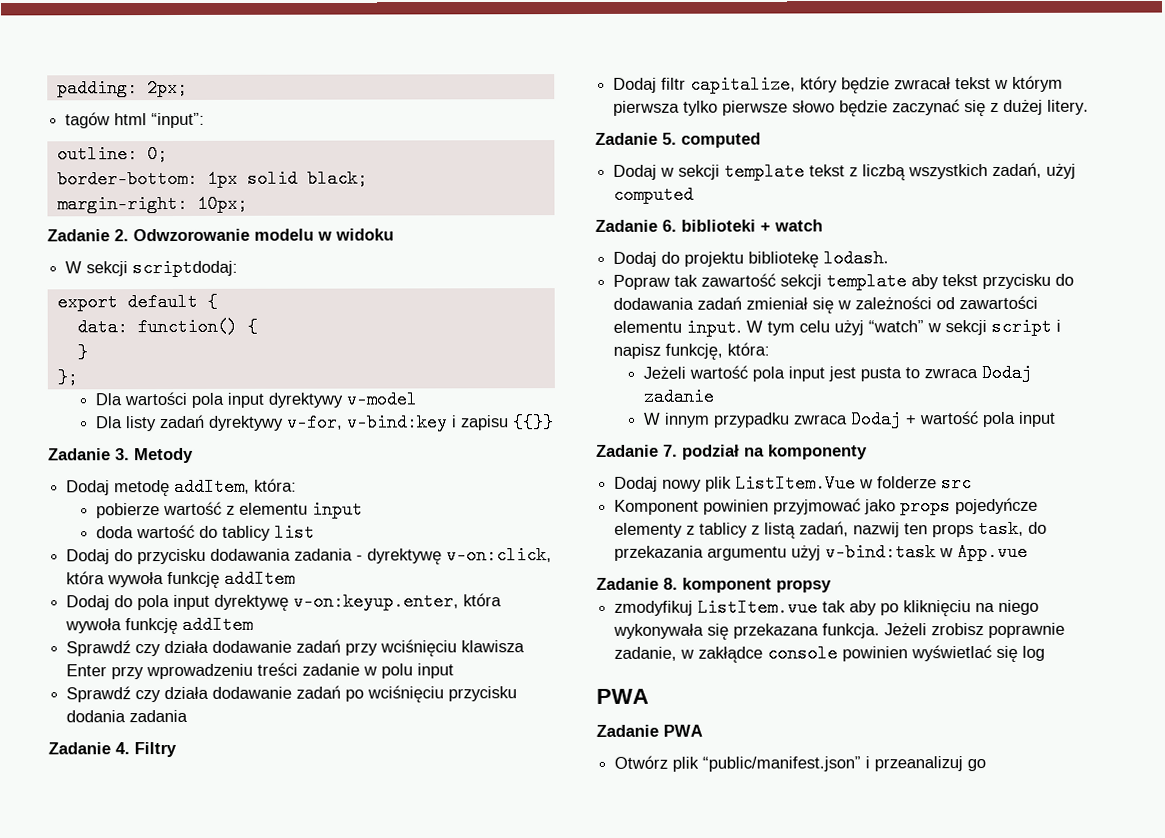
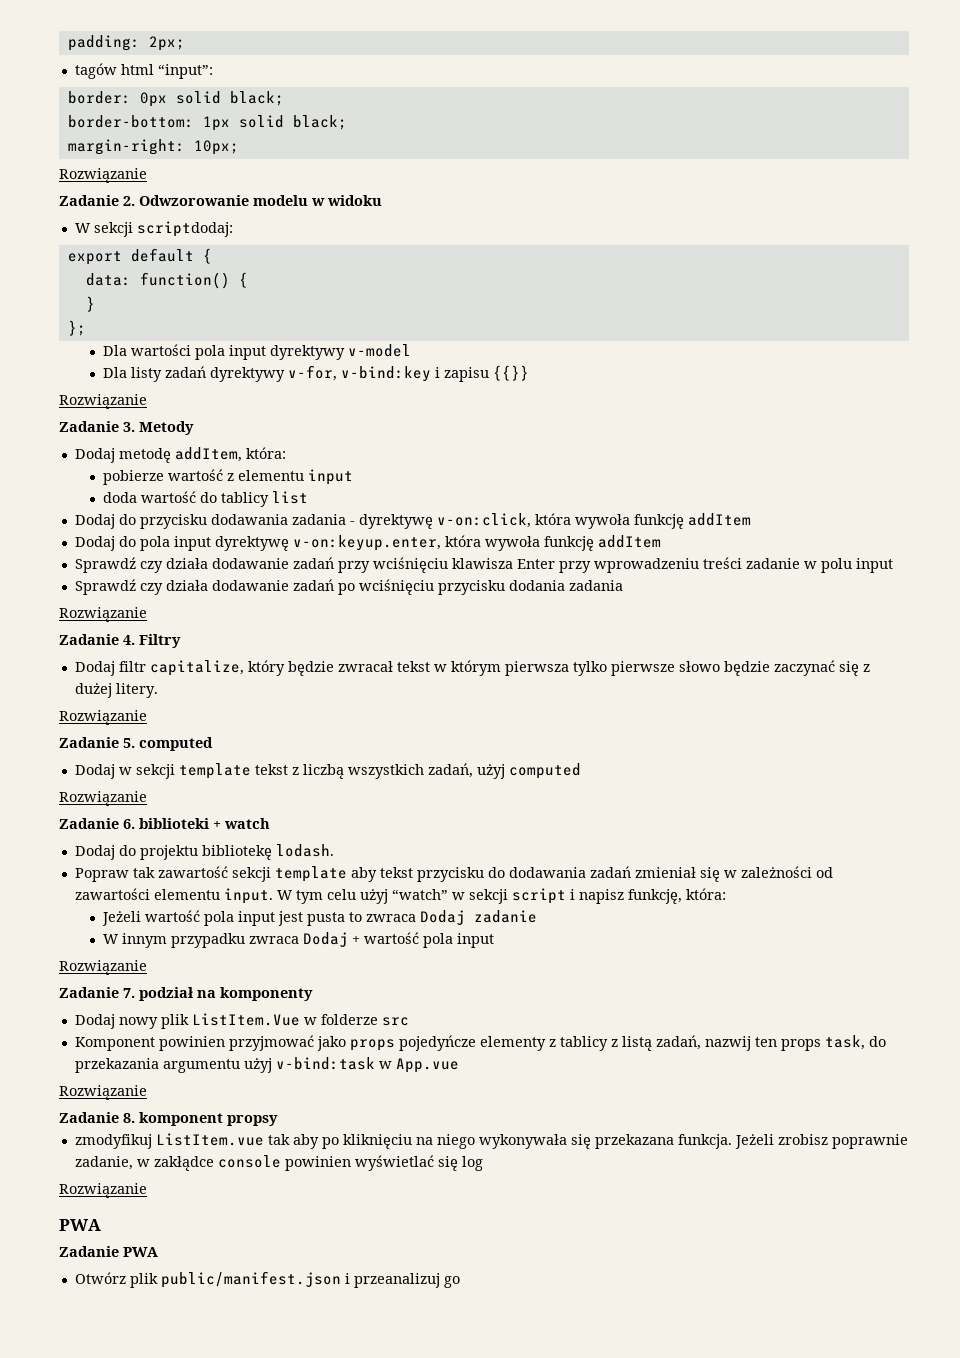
[56,145,168,164] outline: 0; -> [67,91,284,107] border: 0px solid black;
(248, 203) none -> [59,168,147,183] // Rozwiązanie
(554, 422) none -> [59,394,147,409] // Rozwiązanie
(189, 716) none -> [59,607,147,622] // Rozwiązanie
(1090, 107) none -> [59,710,147,725] // Rozwiązanie
(695, 194) none -> [59,791,147,806] // Rozwiązanie
(1056, 419) none -> [59,960,147,975] // Rozwiązanie
(1029, 552) none -> [59,1085,147,1100] // Rozwiązanie
(1046, 653) none -> [59,1183,147,1198] // Rozwiązanie
[702,756,862,772] “public/manifest.json” -> [160,1271,341,1288] public/manifest.json

